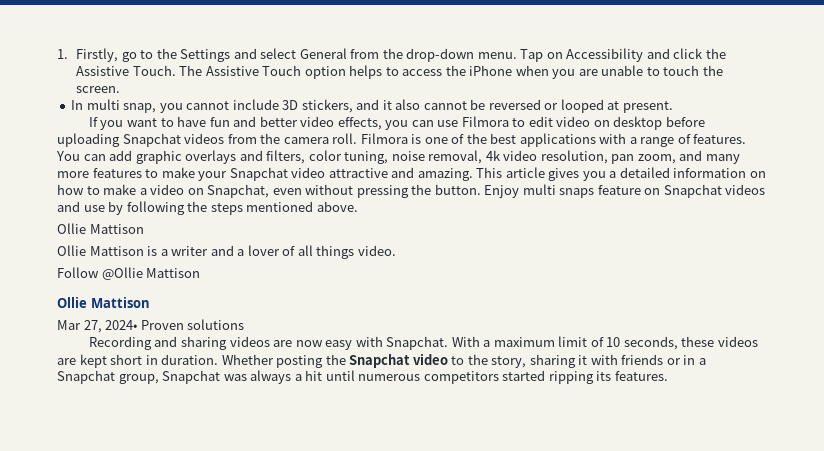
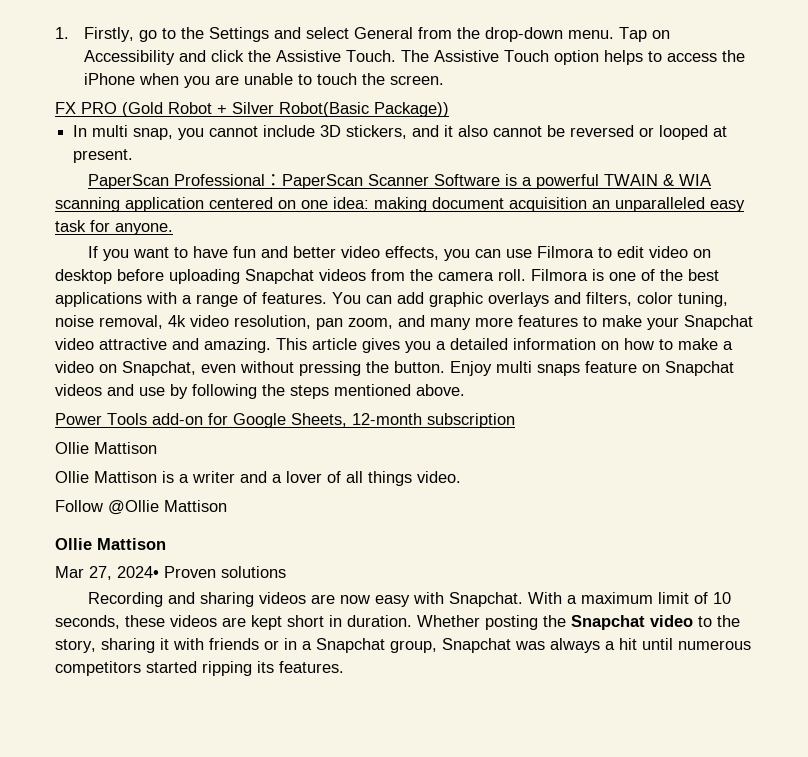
(121, 89) none -> [55,102,449,117] // FX PRO (Gold Robot + Silver Robot(Basic Package))
(673, 107) none -> [88,174,712,189] [55,197,745,212] [55,220,173,235] // PaperScan Professional：PaperScan Scanner Software is a powerful TWAIN & WIA scanning application centered on one idea: making document acquisition an unparalleled easy task for anyone.
(358, 206) none -> [55,413,515,428] // Power Tools add-on for Google Sheets, 12-month subscription

